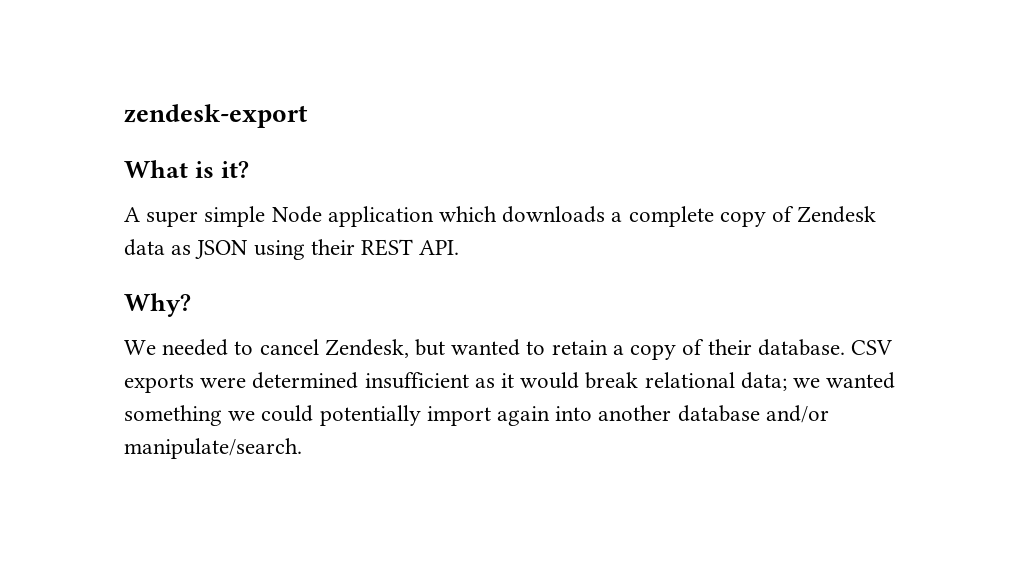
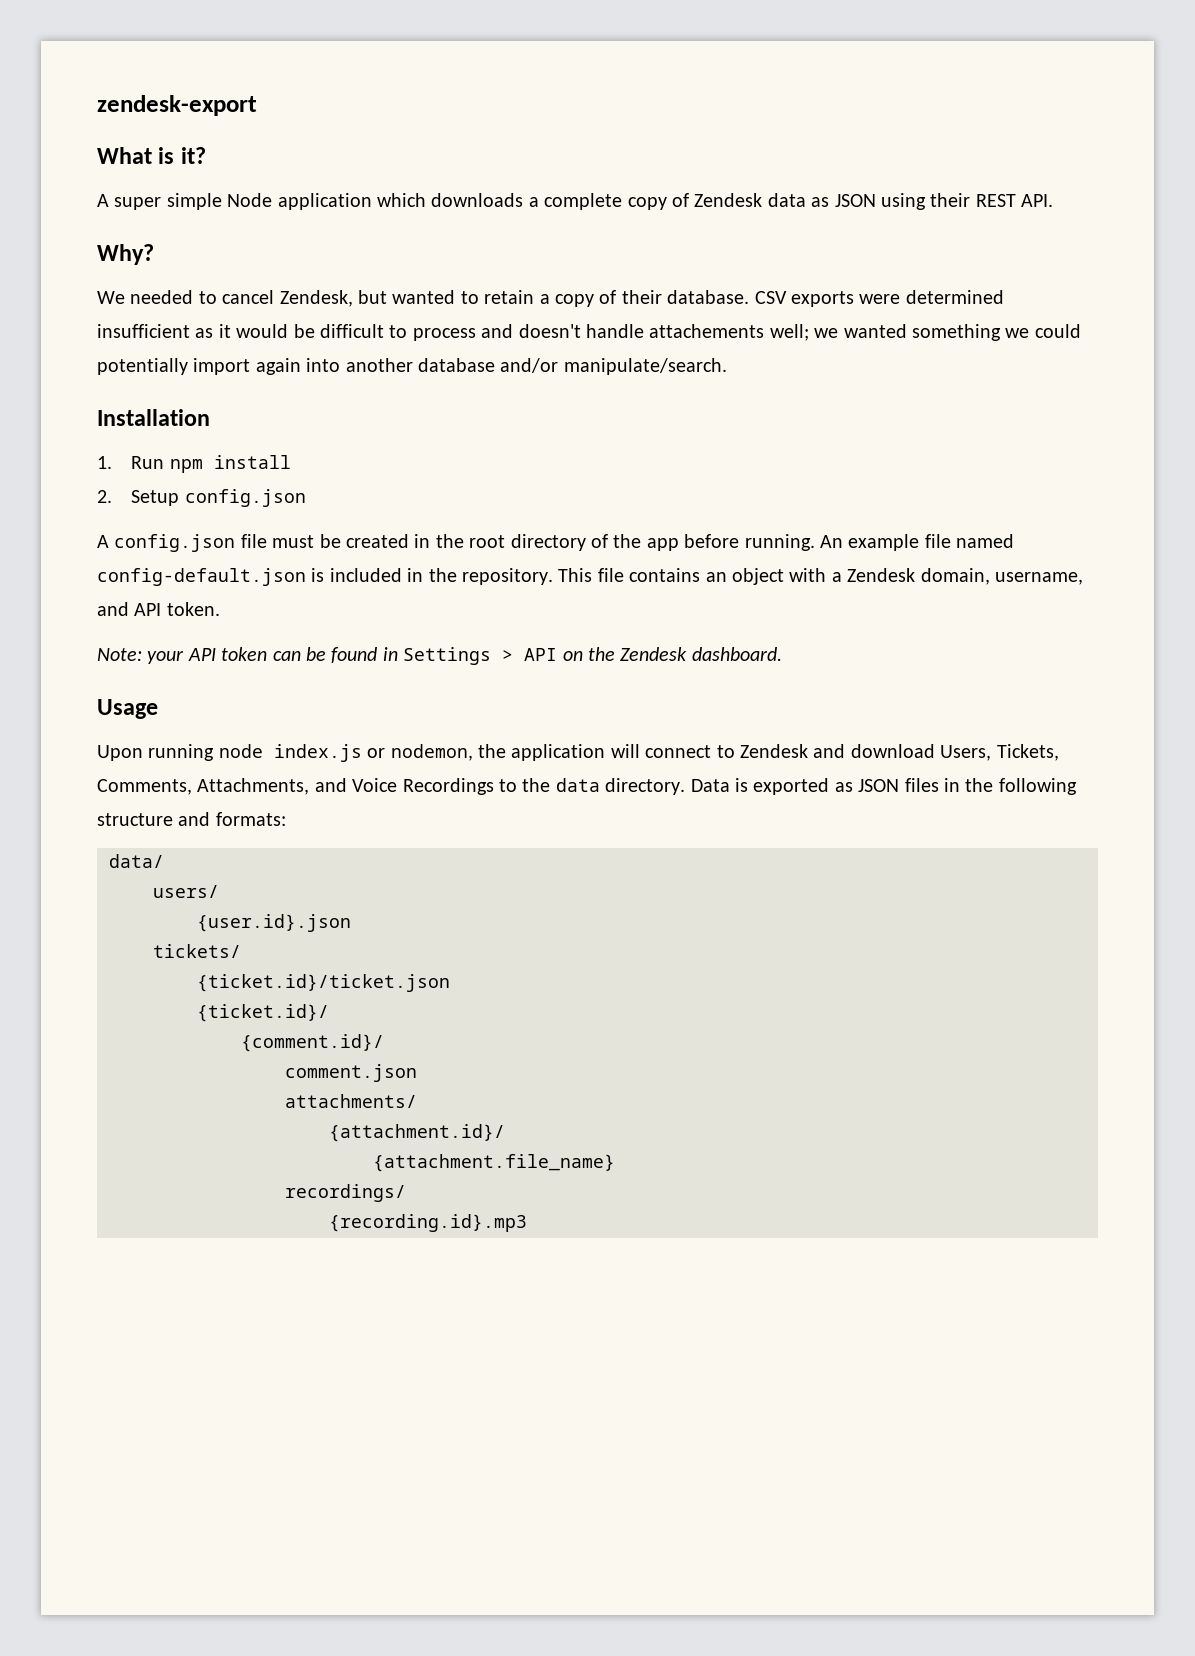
[585,372,787,391] break relational data; -> [293,324,809,341] be difficult to process and doesn't handle attachements well;
(302, 448) none -> [97,409,210,426] [97,455,291,473] [97,489,306,507] [97,534,1015,552] [97,568,1083,586] [97,602,220,616] [97,647,782,665] [97,699,158,719] [97,744,1059,762] [97,778,1077,795] [97,812,286,826] [109,854,164,868] [153,885,219,898] [197,914,351,932] [153,944,241,958] [197,974,450,992] [197,1004,329,1022] [241,1034,384,1052] [285,1064,417,1082] [285,1094,417,1108] [329,1124,505,1142] [373,1154,615,1172] [285,1184,406,1202] [329,1214,527,1232] // Installation // 1. Run npm install // 2. Setup config.json // A config.json file must be created in the root directory of the app before running. An example file named config-default.json is included in the repository. This file contains an object with a Zendesk domain, username, and API token. // Note: your API token can be found in Settings > API on the Zendesk dashboard. // Usage // Upon running node index.js or nodemon, the application will connect to Zendesk and download Users, Tickets, Comments, Attachments, and Voice Recordings to the data directory. Data is exported as JSON files in the following structure and formats: // data/ // users/ // {user.id}.json // tickets/ // {ticket.id}/ticket.json // {ticket.id}/ // {comment.id}/ // comment.json // attachments/ // {attachment.id}/ // {attachment.file_name} // recordings/ // {recording.id}.mp3

